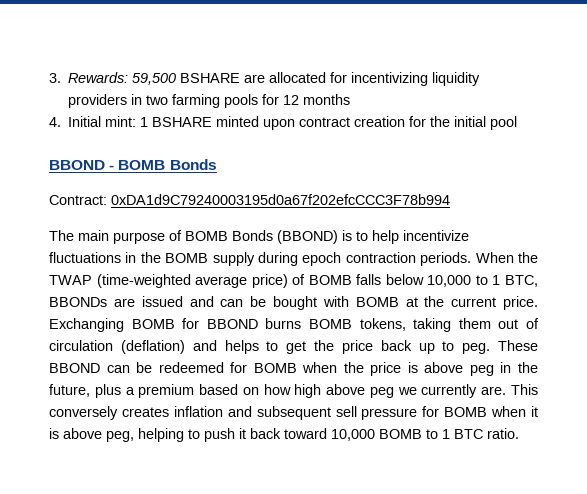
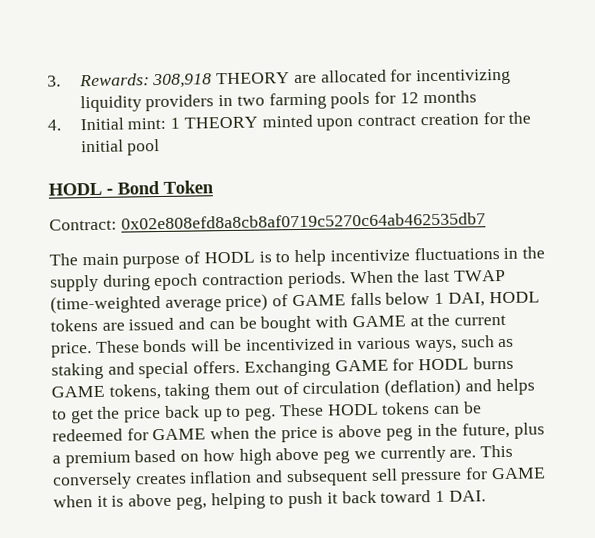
[132,73,241,85] 59,500 BSHARE -> [152,72,291,89] 308,918 THEORY
[152,117,213,127] BSHARE -> [183,116,258,129] THEORY
[49,159,217,170] BBOND - BOMB Bonds -> [48,180,214,196] HODL - Bond Token
[111,194,450,205] 0xDA1d9C79240003195d0a67f202efcCCC3F78b994 -> [120,212,486,230] 0x02e808efd8a8cb8af0719c5270c64ab462535db7
[185,230,338,244] BOMB Bonds (BBOND) -> [203,251,255,264] HODL
[165,253,209,263] BOMB -> (545, 252) none
(538, 257) none -> [424,269,451,283] last
[308,275,352,285] BOMB -> [291,294,346,307] GAME
[427,275,538,287] [49,297,107,307] 10,000 to 1 BTC, BBONDs -> [434,291,540,307] [50,318,98,332] 1 DAI, HODL tokens
[355,297,399,307] BOMB -> [351,315,406,328] GAME
[49,318,352,332] Exchanging BOMB for BBOND burns BOMB -> [95,335,515,353] [51,356,514,380] [51,385,105,398] These bonds will be incentivized in various ways, such as staking and special offers. Exchanging GAME for HODL burns GAME
[49,363,100,373] BBOND -> [326,402,431,416] HODL tokens
[253,363,297,373] BOMB -> [152,428,207,441] GAME
[444,407,488,417] BOMB -> [490,467,546,480] GAME
[331,428,519,441] 10,000 BOMB to 1 BTC ratio. -> [434,490,486,503] 1 DAI.

